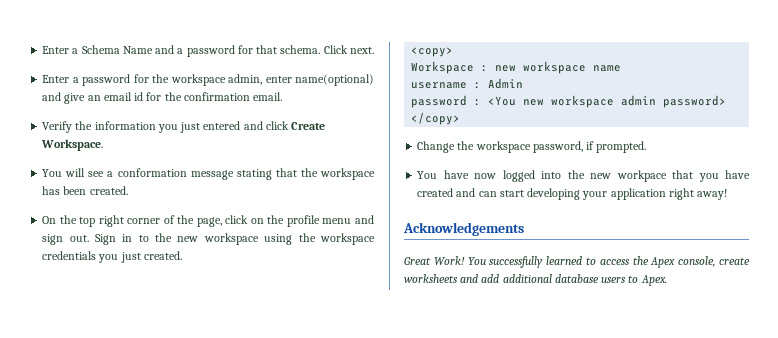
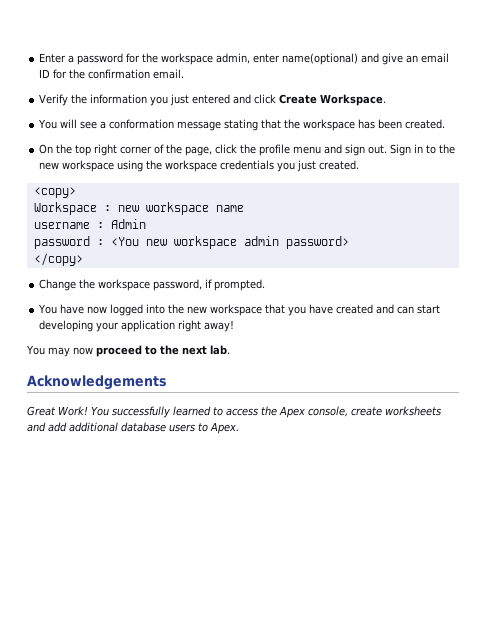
[42,45,374,57] [42,75,79,83] Enter a Schema Name and a password for that schema. Click next. // Enter a -> [39,53,75,63] Enter a
[134,92,144,101] id -> [39,69,51,78] ID
[250,218,264,224] on -> (238, 149) none
[616,170,667,182] workpace -> [210,304,263,316] workspace
(728, 194) none -> [26,345,230,357] // You may now proceed to the next lab.

